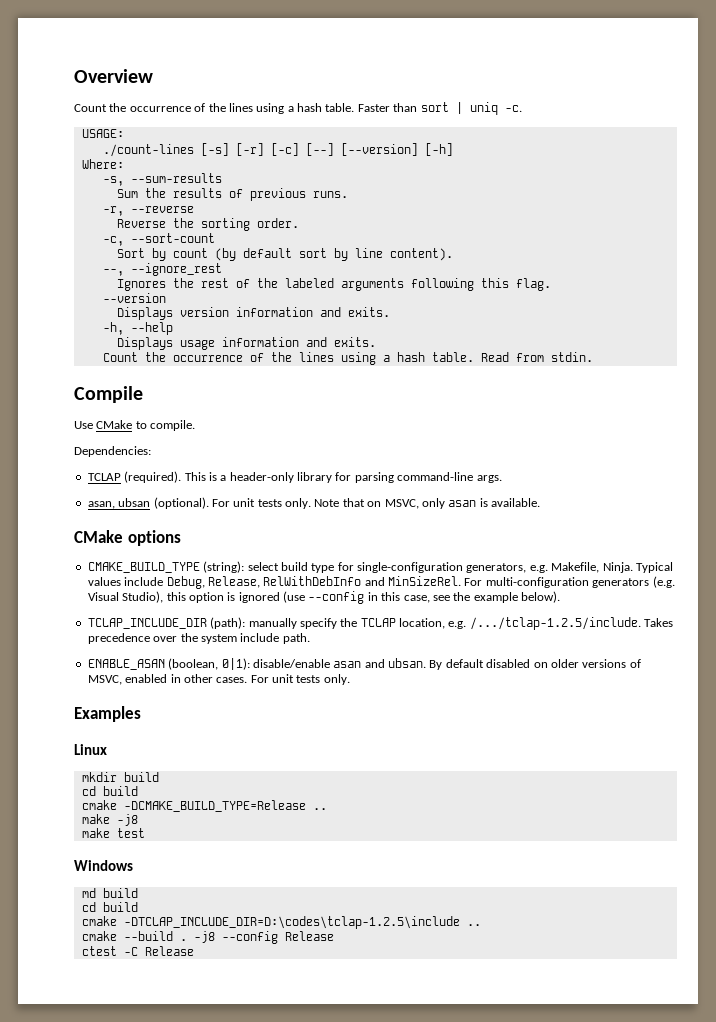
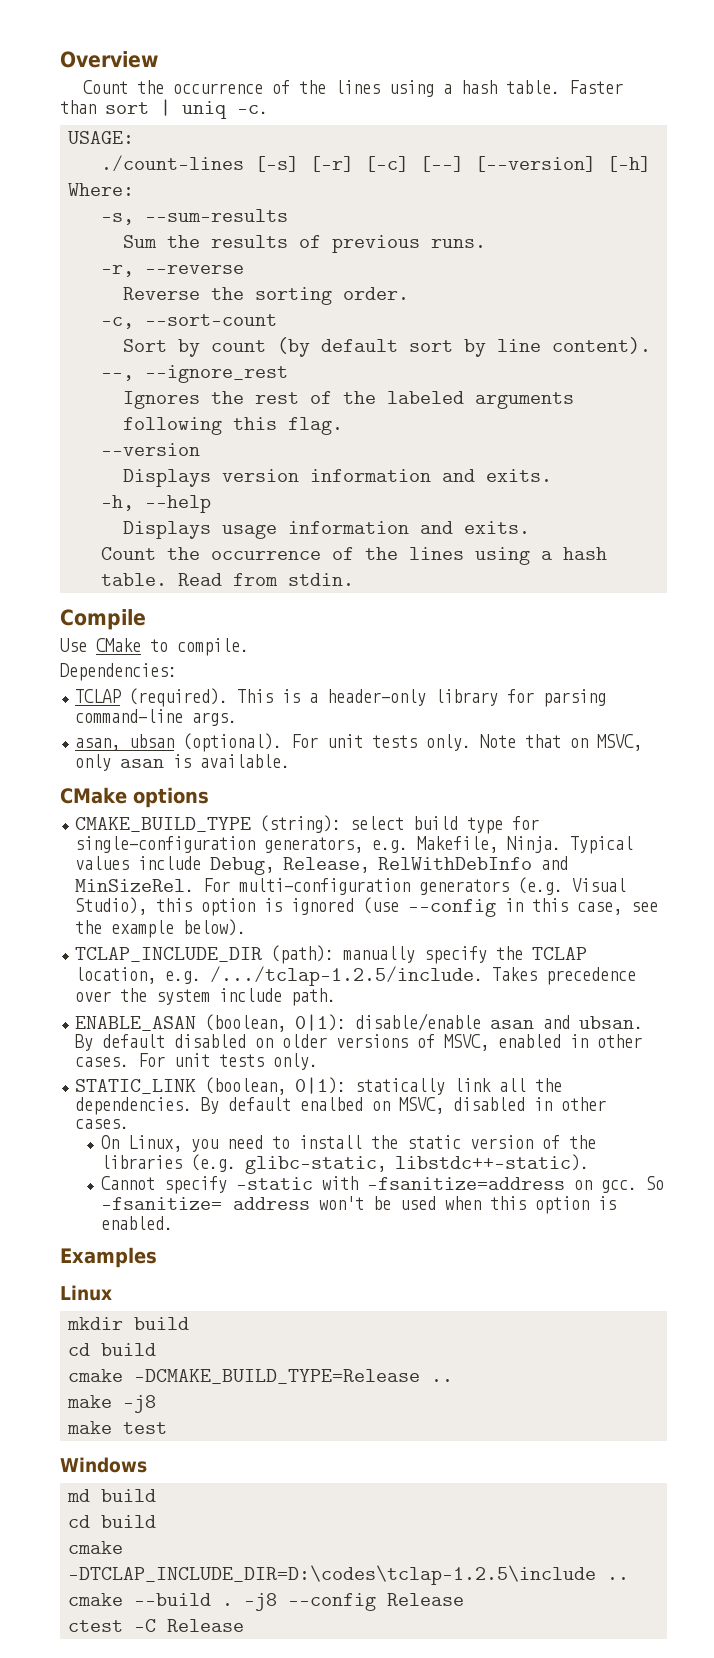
(350, 679) none -> [75,1077,563,1095] [75,1097,607,1115] [75,1119,130,1129] [100,1135,596,1152] [100,1154,589,1174] [100,1176,664,1194] [100,1196,616,1214] [100,1216,173,1230] // STATIC_LINK (boolean, 0|1): statically link all the dependencies. By default enalbed on MSVC, disabled in other cases. // On Linux, you need to install the static version of the libraries (e.g. glibc-static, libstdc++-static). // Cannot specify -static with -fsanitize=address on gcc. So -fsanitize= address won't be used when this option is enabled.

